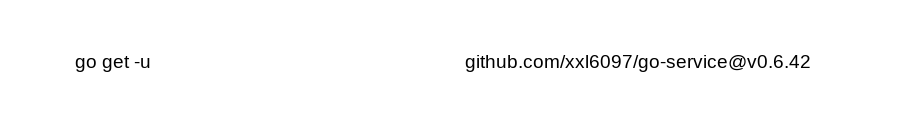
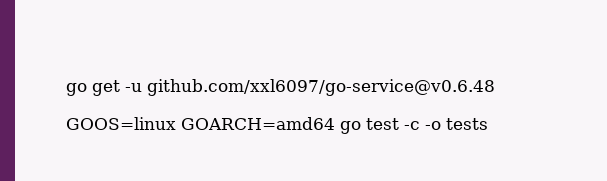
[465,55,811,72] github.com/xxl6097/go-service@v0.6.42 -> [147,79,495,96] [66,117,488,134] github.com/xxl6097/go-service@v0.6.48 // GOOS=linux GOARCH=amd64 go test -c -o tests

